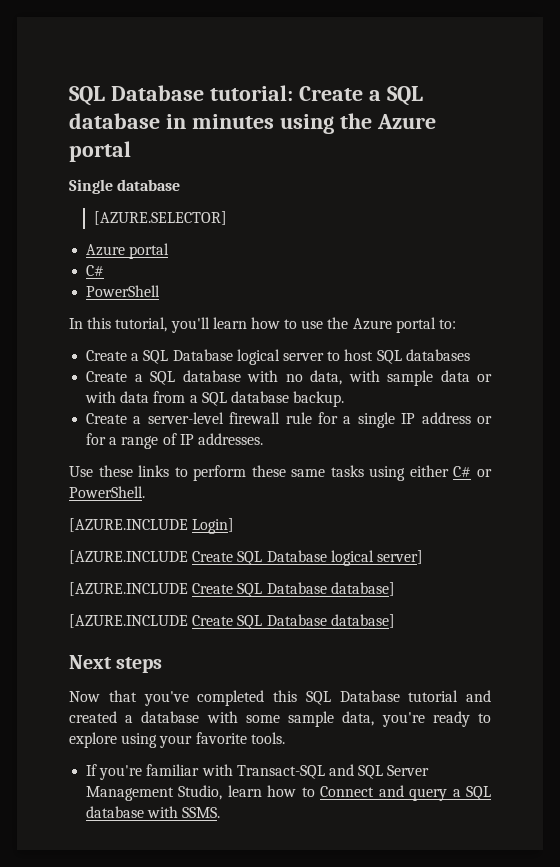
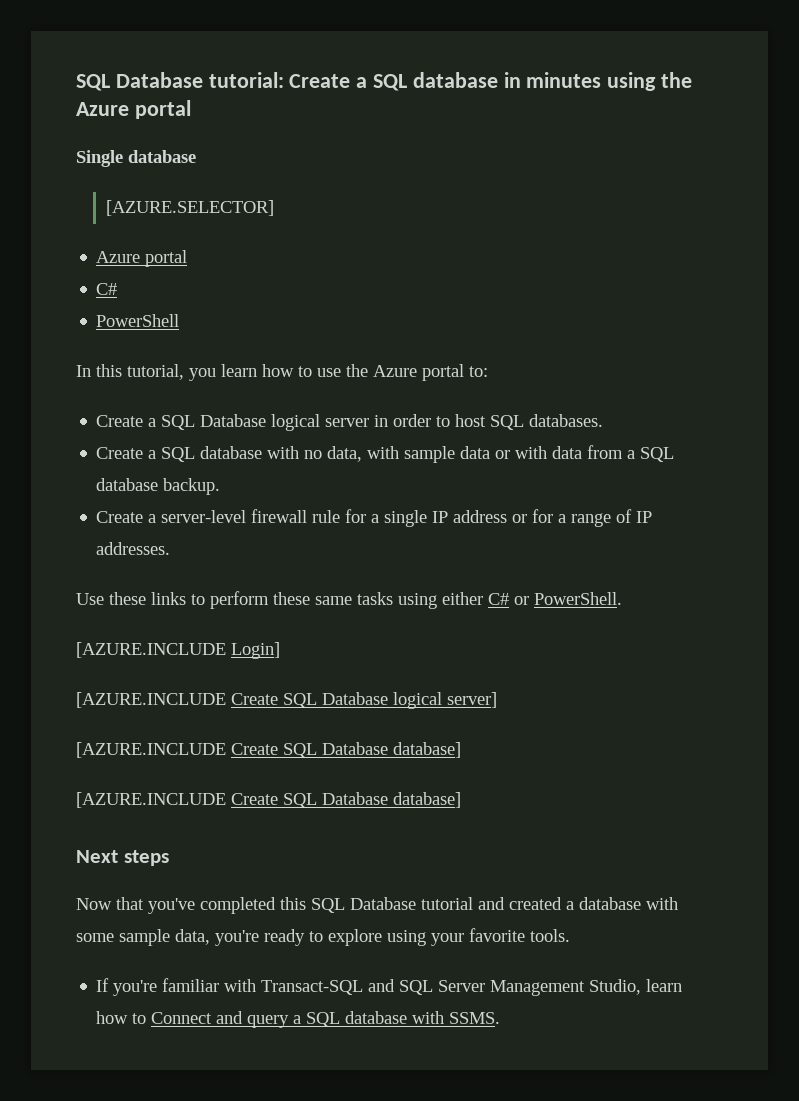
[170,317,210,333] you'll -> [189,368,216,381] you
(324, 357) none -> [374,414,432,427] in order
[405,349,470,361] databases -> [529,414,604,427] databases.

